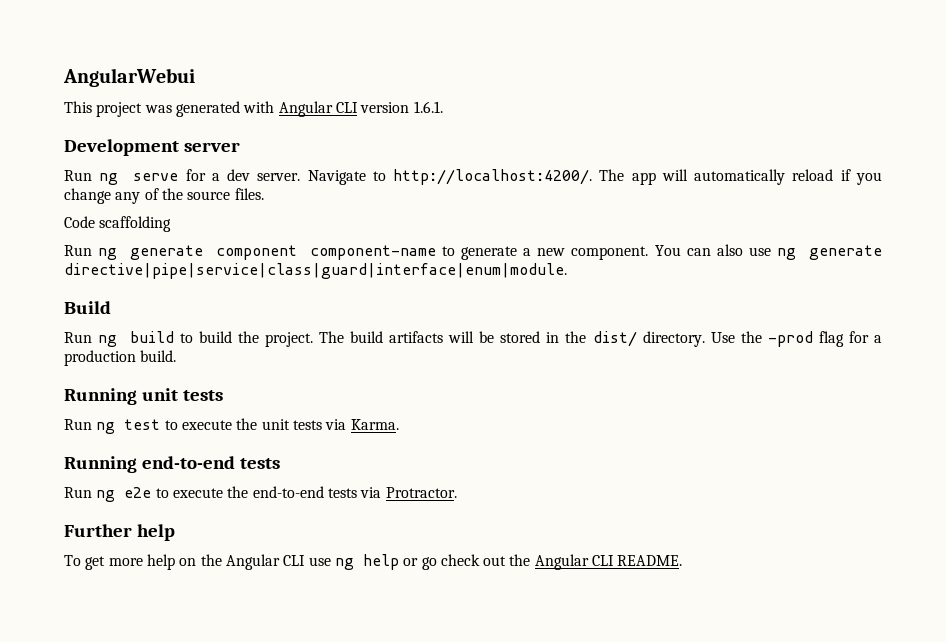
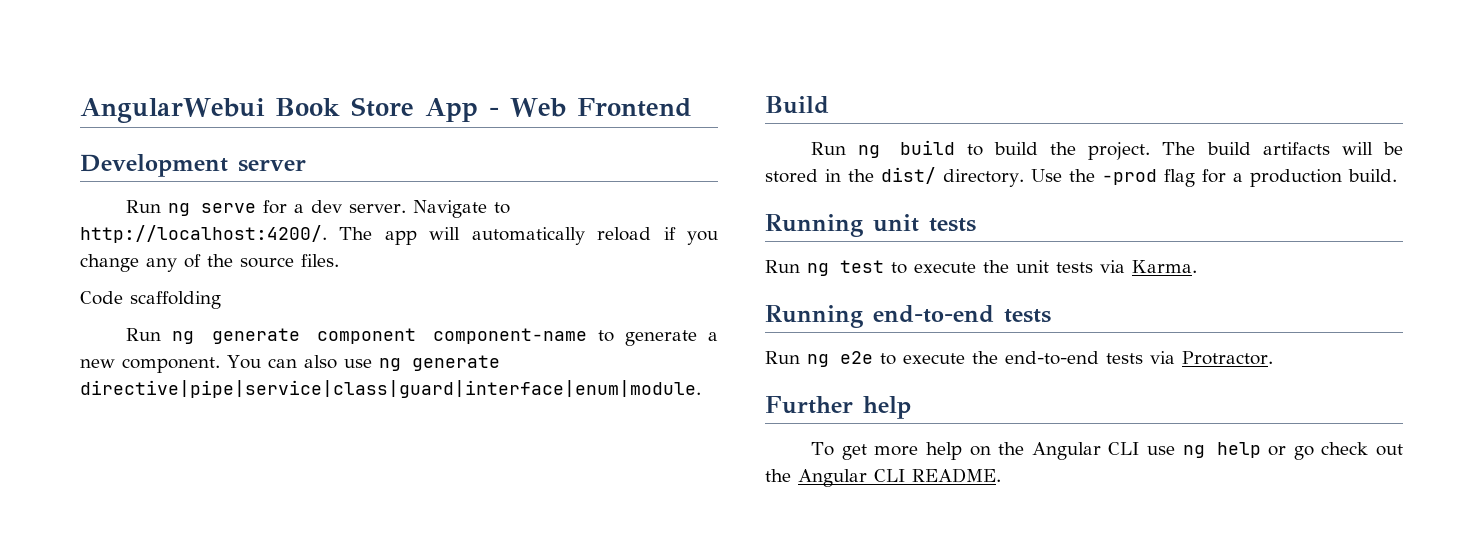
[64,101,443,117] // This project was generated with Angular CLI version 1.6.1. -> [274,97,691,122] Book Store App - Web Frontend

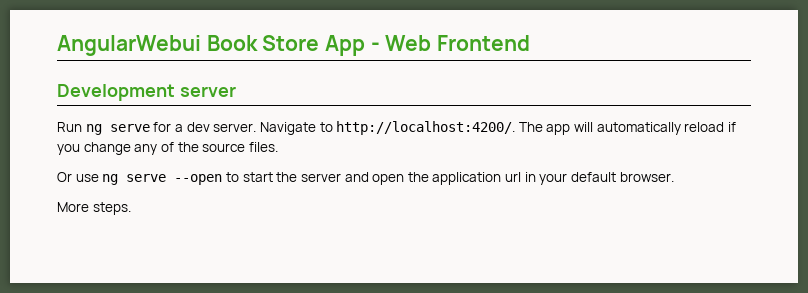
[80,291,221,309] [126,328,718,346] [80,355,500,373] [80,380,701,398] [765,96,829,114] [811,140,1403,160] [765,167,1397,187] [765,214,976,237] [765,260,1197,276] [765,305,1051,328] [765,351,1273,367] [765,396,911,419] [811,442,1404,460] [765,468,1001,487] Code scaffolding // Run ng generate component component-name to generate a new component. You can also use ng generate directive|pipe|service|class|guard|interface|enum|module. // Build // Run ng build to build the project. The build artifacts will be stored in the dist/ directory. Use the -prod flag for a production build. // Running unit tests // Run ng test to execute the unit tests via Karma. // Running end-to-end tests // Run ng e2e to execute the end-to-end tests via Protractor. // Further help // To get more help on the Angular CLI use ng help or go check out the Angular CLI README. -> [57,172,674,185] [57,202,131,215] Or use ng serve --open to start the server and open the application url in your default browser. // More steps.

